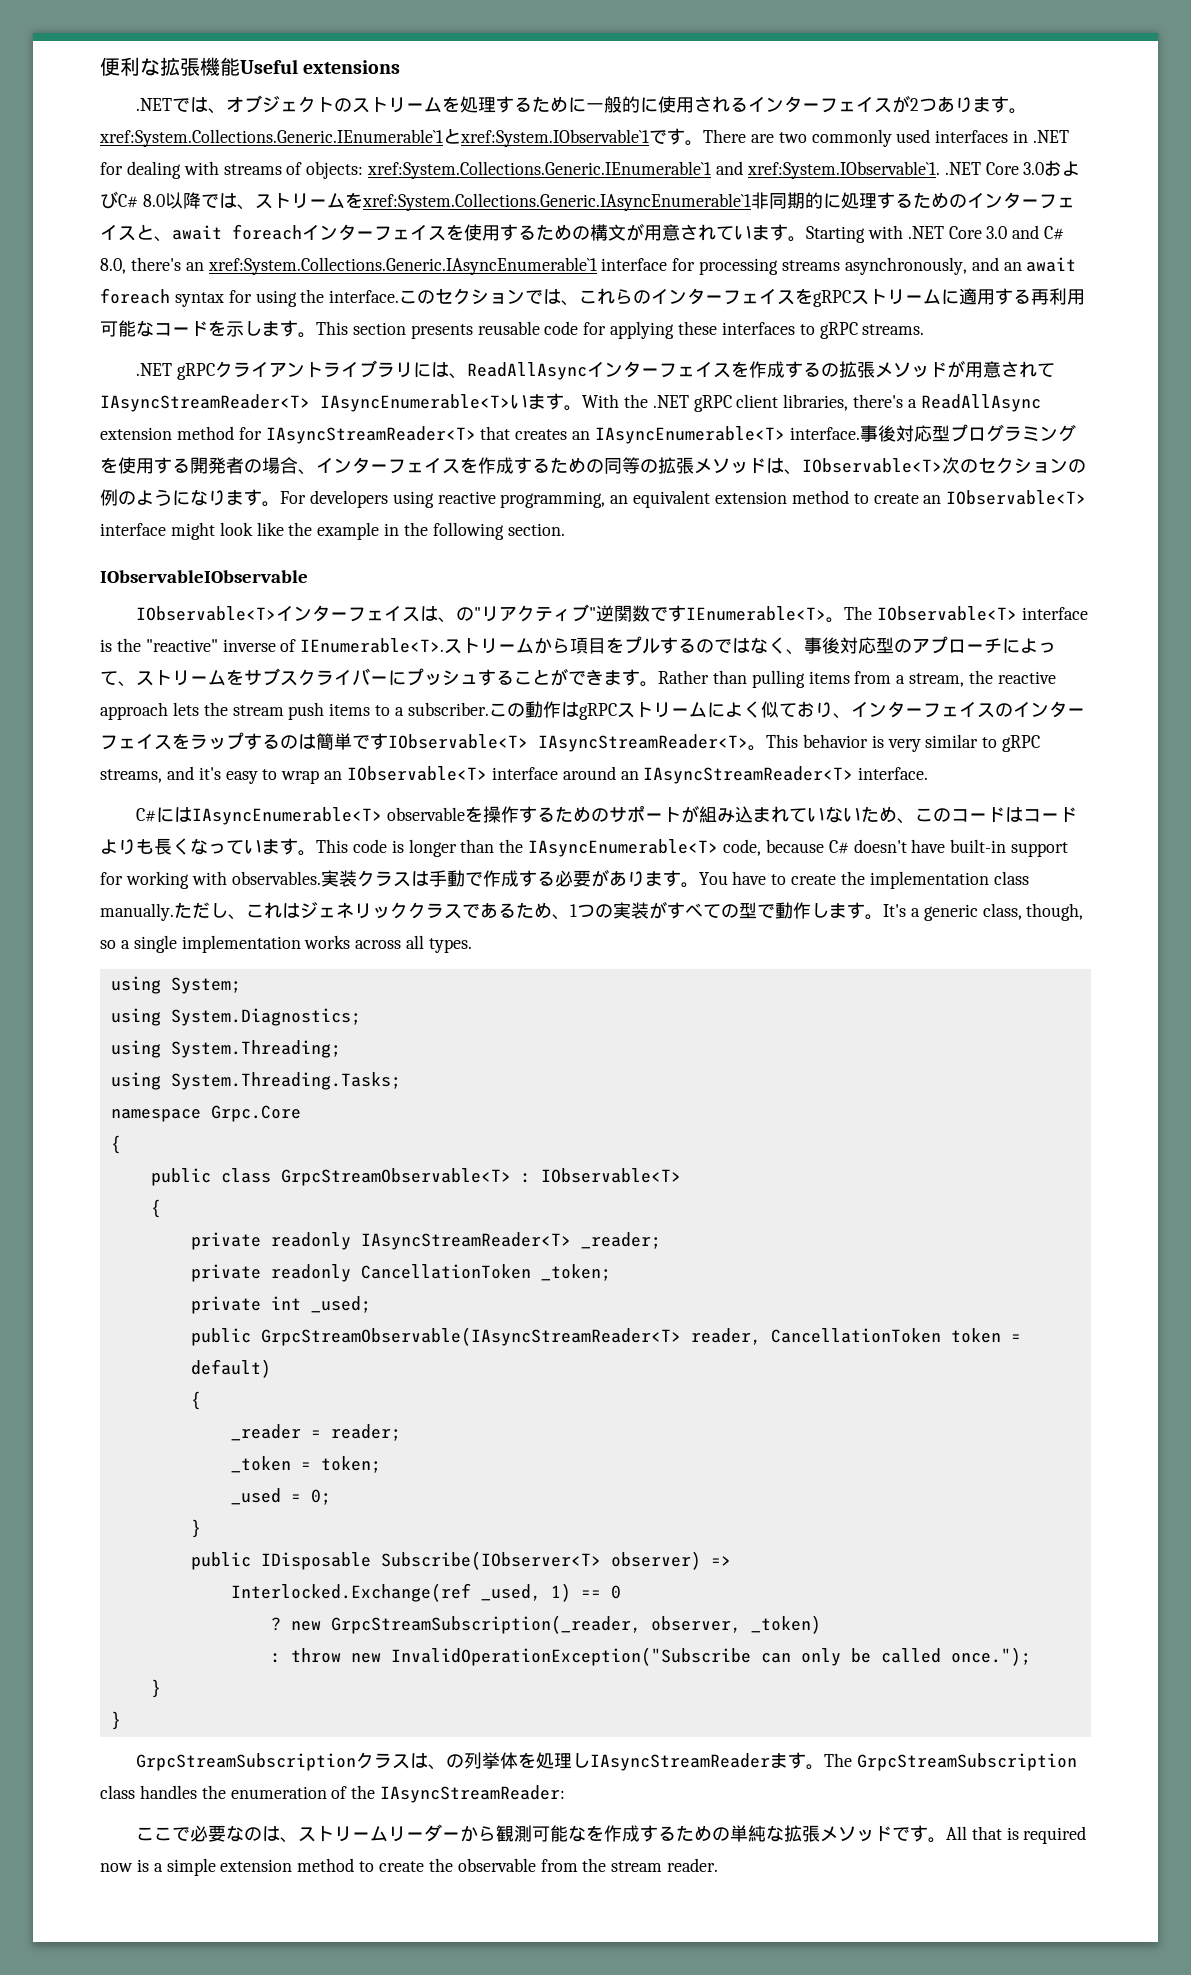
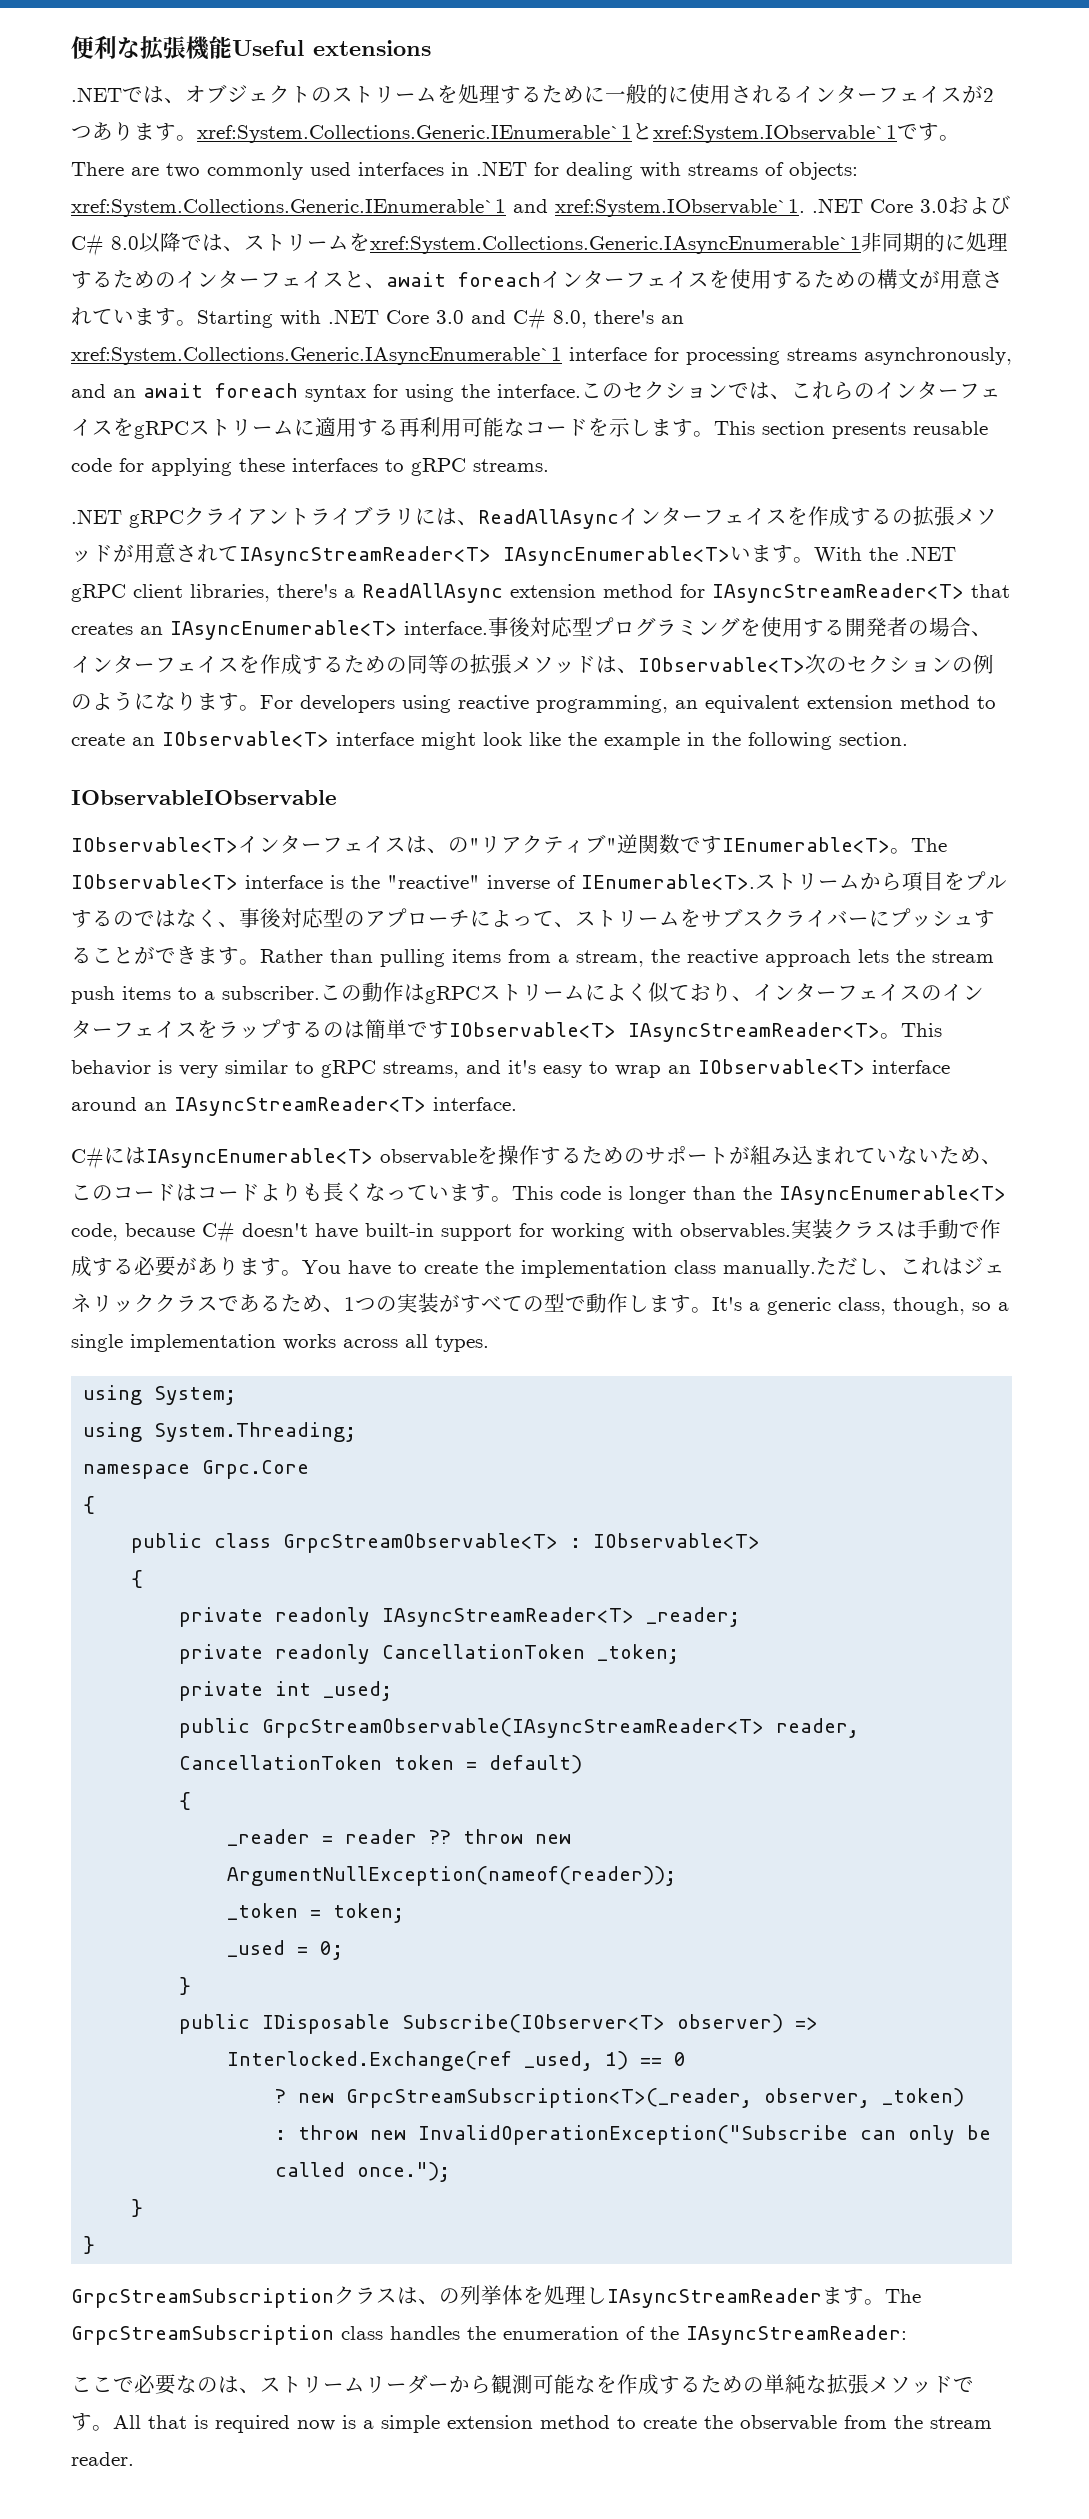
[110,1008,361,1026] // using System.Diagnostics; -> (237, 1395) none
[110,1072,401,1090] // using System.Threading.Tasks; -> (357, 1432) none
[330,1424,401,1441] reader; -> [345,1829,572,1844] [227,1866,677,1886] reader ?? throw new ArgumentNullException(nameof(reader));
[330,1615,641,1634] GrpcStreamSubscription(_reader, -> [346,2088,753,2108] GrpcStreamSubscription<T>(_reader,

